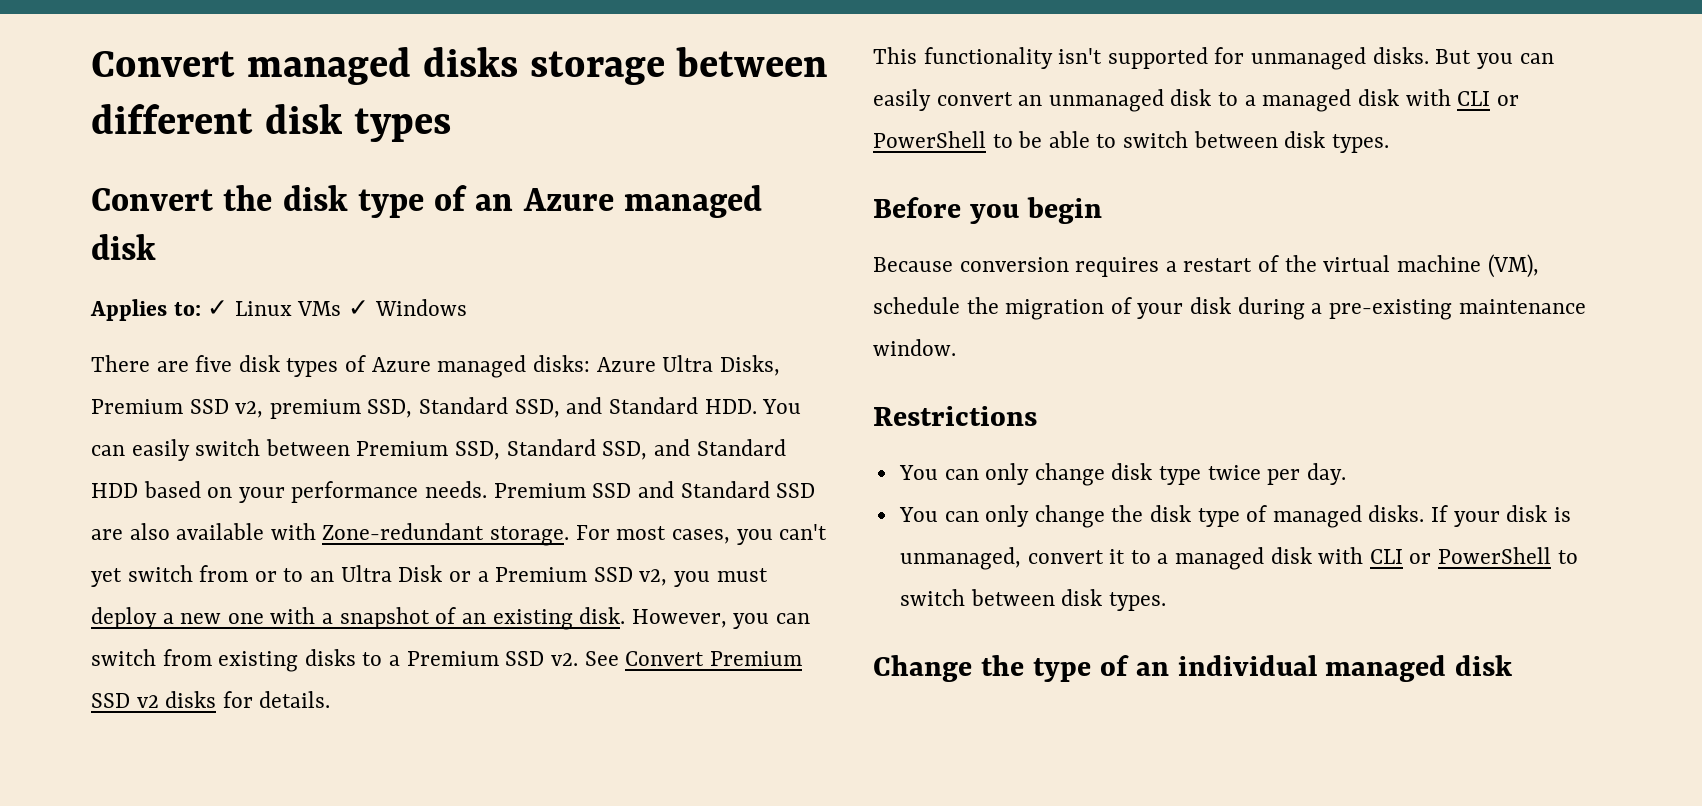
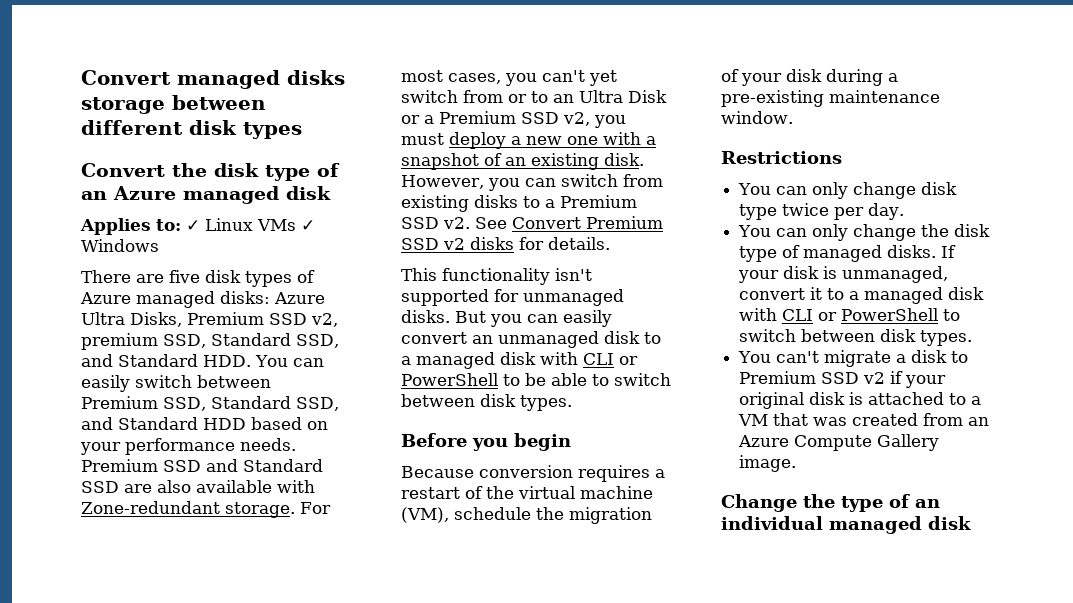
(1166, 601) none -> [738,350,969,367] [739,371,947,388] [739,392,982,409] [738,413,990,426] [738,434,940,451] [739,455,797,472] // You can't migrate a disk to Premium SSD v2 if your original disk is attached to a VM that was created from an Azure Compute Gallery image.

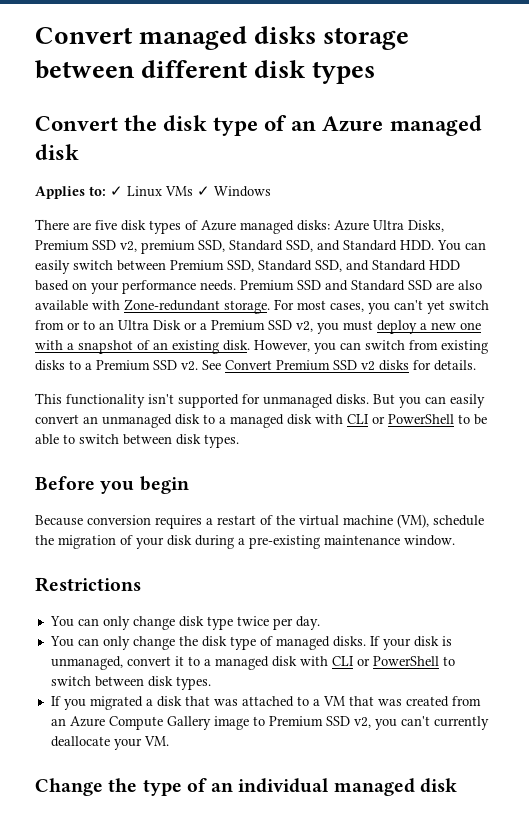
[738,350,969,367] [739,371,947,388] [739,392,864,409] You can't migrate a disk to Premium SSD v2 if your original disk is -> [50,696,238,710] If you migrated a disk that was
[739,455,797,472] image. -> [213,716,489,730] [50,736,169,750] image to Premium SSD v2, you can't currently deallocate your VM.

